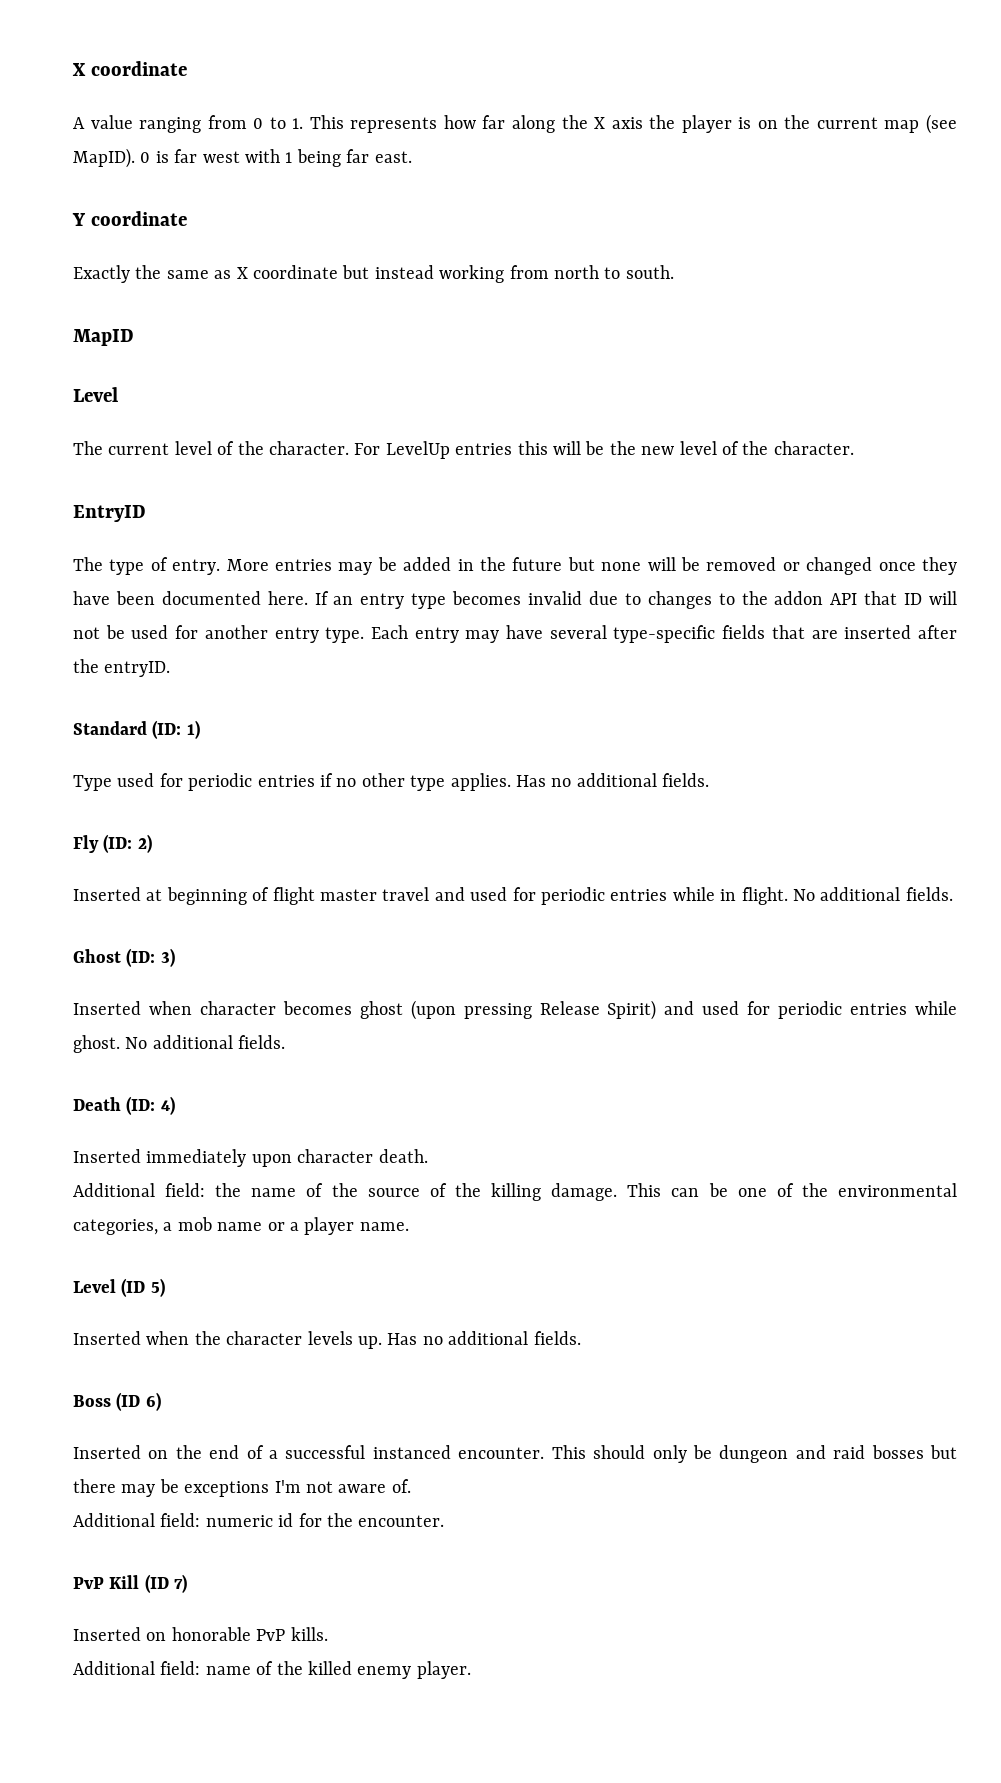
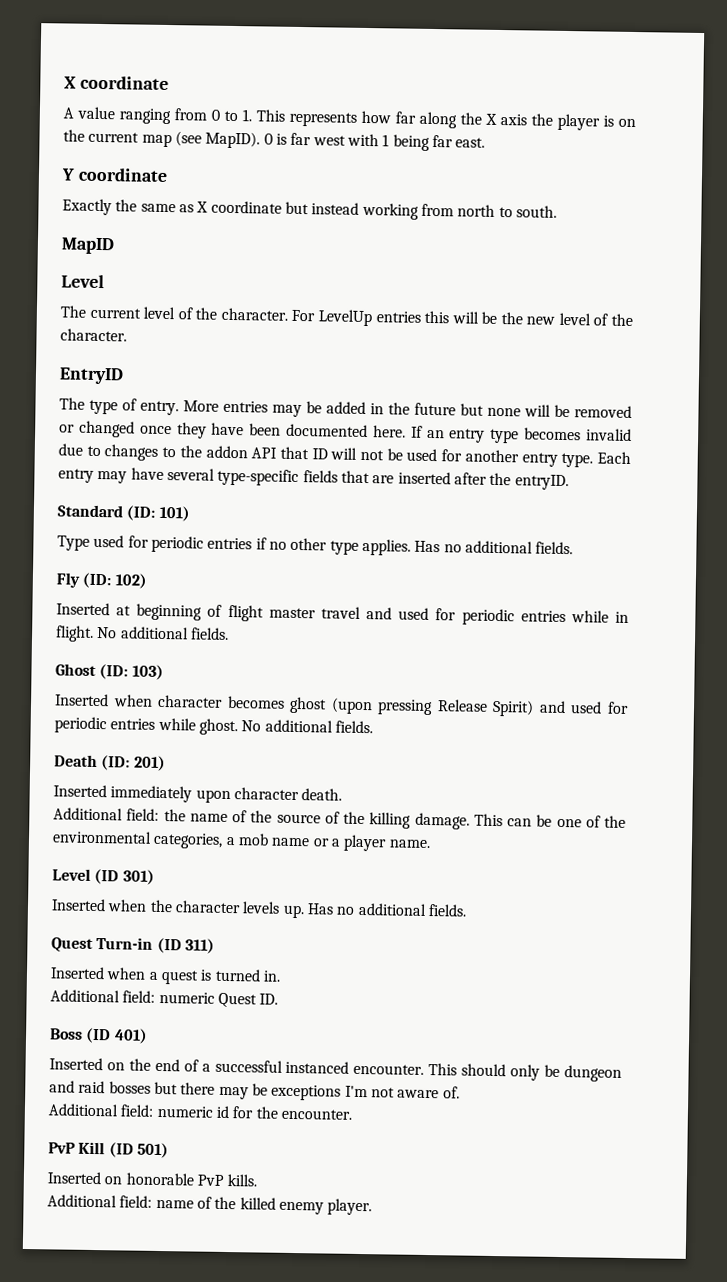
[186,720,200,739] 1) -> [158,505,191,522] 101)
[137,834,152,853] 2) -> [114,573,147,589] 102)
[160,948,175,967] 3) -> [131,664,164,681] 103)
[160,1096,175,1115] 4) -> [133,755,166,772] 201)
[150,1278,165,1297] 5) -> [122,869,155,885] 301)
(581, 1338) none -> [51,937,215,954] [50,966,281,985] [50,989,279,1008] // Quest Turn-in (ID 311) // Inserted when a quest is turned in. // Additional field: numeric Quest ID.
[145,1392,161,1411] 6) -> [113,1028,148,1044] 401)
[174,1574,188,1593] 7) -> [136,1142,169,1159] 501)

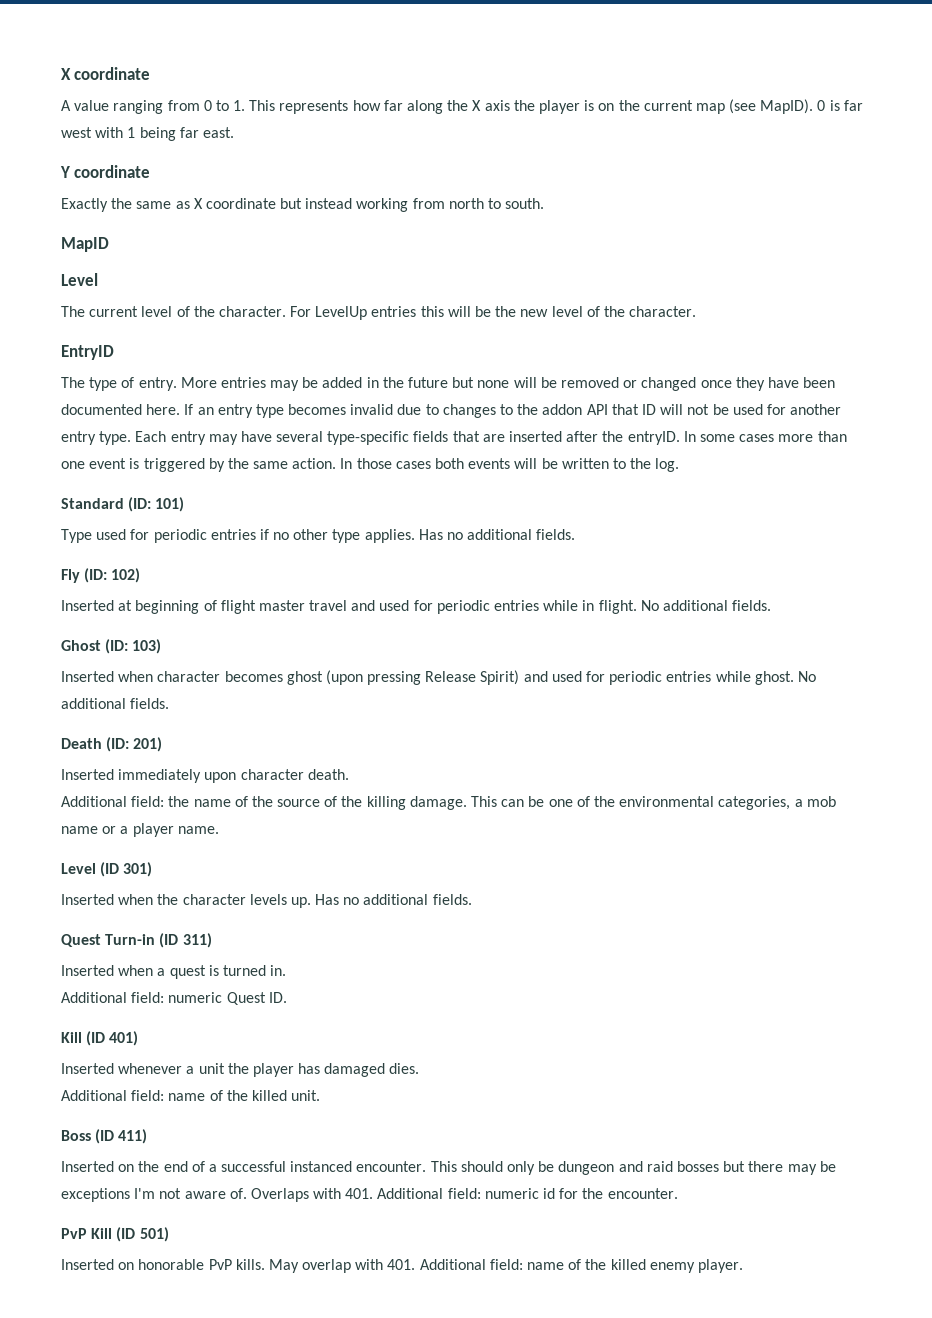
(569, 482) none -> [683,431,847,442] [61,458,680,472] In some cases more than one event is triggered by the same action. In those cases both events will be written to the log.
(279, 999) none -> [61,1031,139,1046] [61,1063,420,1077] [61,1090,321,1101] // Kill (ID 401) // Inserted whenever a unit the player has damaged dies. // Additional field: name of the killed unit.
[113,1028,148,1044] 401) -> [118,1129,148,1144] 411)
(460, 1092) // -> [250,1188,374,1202] Overlaps with 401.
(258, 1180) // -> [268,1259,416,1273] May overlap with 401.

